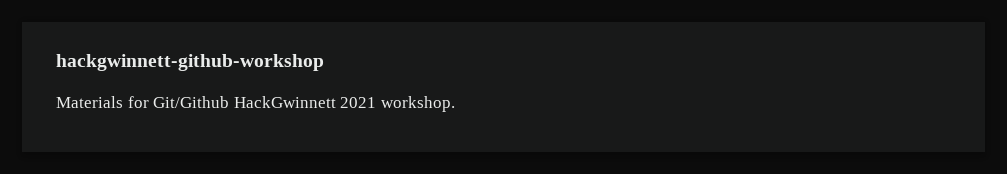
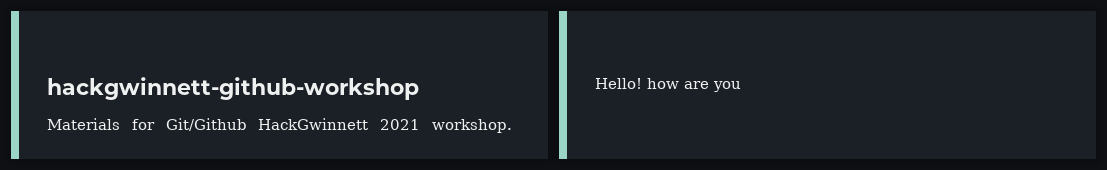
(455, 104) none -> [595,78,741,92] Hello! how are you

